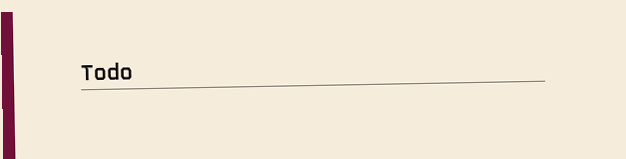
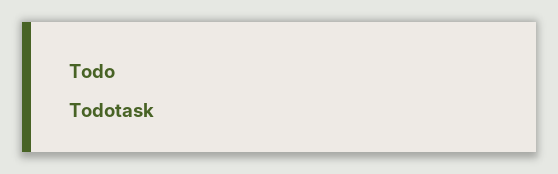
(133, 71) none -> [69,103,154,117] // Todotask

